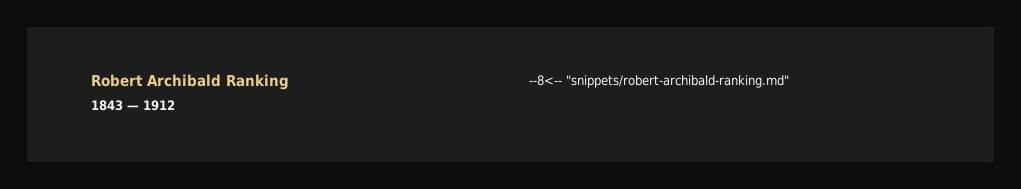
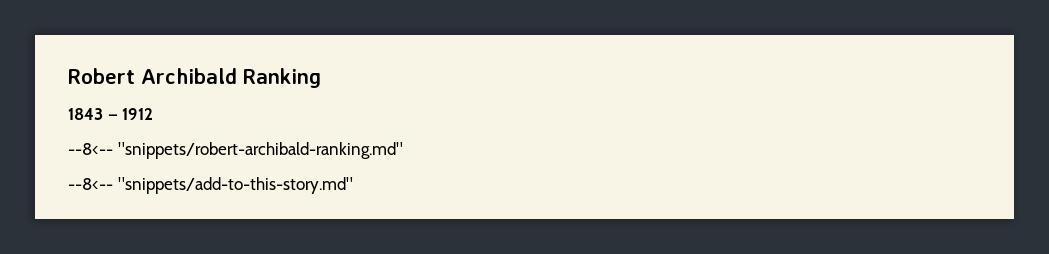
(789, 81) none -> [68,177,353,194] // --8<-- "snippets/add-to-this-story.md"

